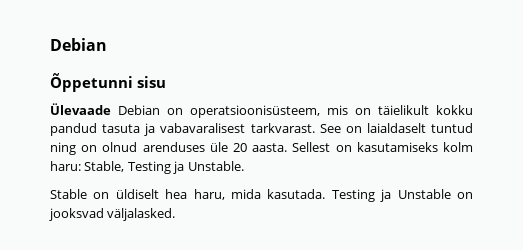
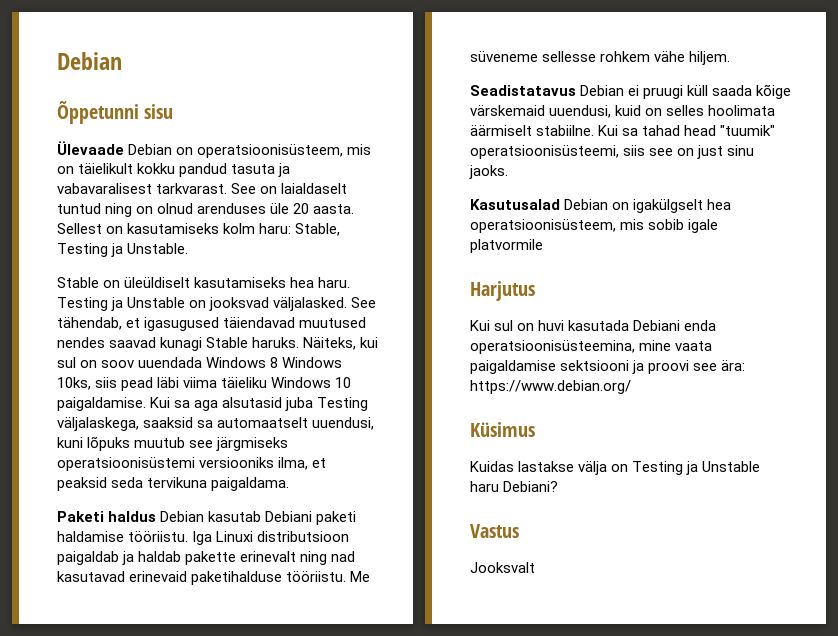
[115,189,326,200] üldiselt hea haru, mida kasutada. -> [124,277,351,288] üleüldiselt kasutamiseks hea haru.
(176, 214) none -> [351,297,377,308] [57,317,367,331] [57,337,379,351] [57,357,343,368] [57,377,352,391] [57,397,369,411] [57,417,375,431] [57,436,289,451] [57,457,327,471] [57,477,290,491] [57,511,357,525] [57,531,350,545] [57,551,356,565] [57,571,371,585] [470,51,731,65] [470,84,792,99] [470,105,776,118] [470,125,776,136] [470,145,755,159] [469,165,508,179] [470,199,732,213] [470,219,719,233] [470,239,543,253] [470,281,535,301] [470,320,717,331] [470,340,713,354] [470,360,746,374] [470,380,631,394] [470,422,535,437] [470,461,761,475] [470,481,559,492] [470,524,519,538] [470,562,535,573] See tähendab, et igasugused täiendavad muutused nendes saavad kunagi Stable haruks. Näiteks, kui sul on soov uuendada Windows 8 Windows 10ks, siis pead läbi viima täieliku Windows 10 paigaldamise. Kui sa aga alsutasid juba Testing väljalaskega, saaksid sa automaatselt uuendusi, kuni lõpuks muutub see järgmiseks operatsioonisüstemi versiooniks ilma, et peaksid seda tervikuna paigaldama. // Paketi haldus Debian kasutab Debiani paketi haldamise tööriistu. Iga Linuxi distributsioon paigaldab ja haldab pakette erinevalt ning nad kasutavad erinevaid paketihalduse tööriistu. Me süveneme sellesse rohkem vähe hiljem. // Seadistatavus Debian ei pruugi küll saada kõige värskemaid uuendusi, kuid on selles hoolimata äärmiselt stabiilne. Kui sa tahad head "tuumik" operatsioonisüsteemi, siis see on just sinu jaoks. // Kasutusalad Debian on igakülgselt hea operatsioonisüsteem, mis sobib igale platvormile // Harjutus // Kui sul on huvi kasutada Debiani enda operatsioonisüsteemina, mine vaata paigaldamise sektsiooni ja proovi see ära: https://www.debian.org/ // Küsimus // Kuidas lastakse välja on Testing ja Unstable haru Debiani? // Vastus // Jooksvalt

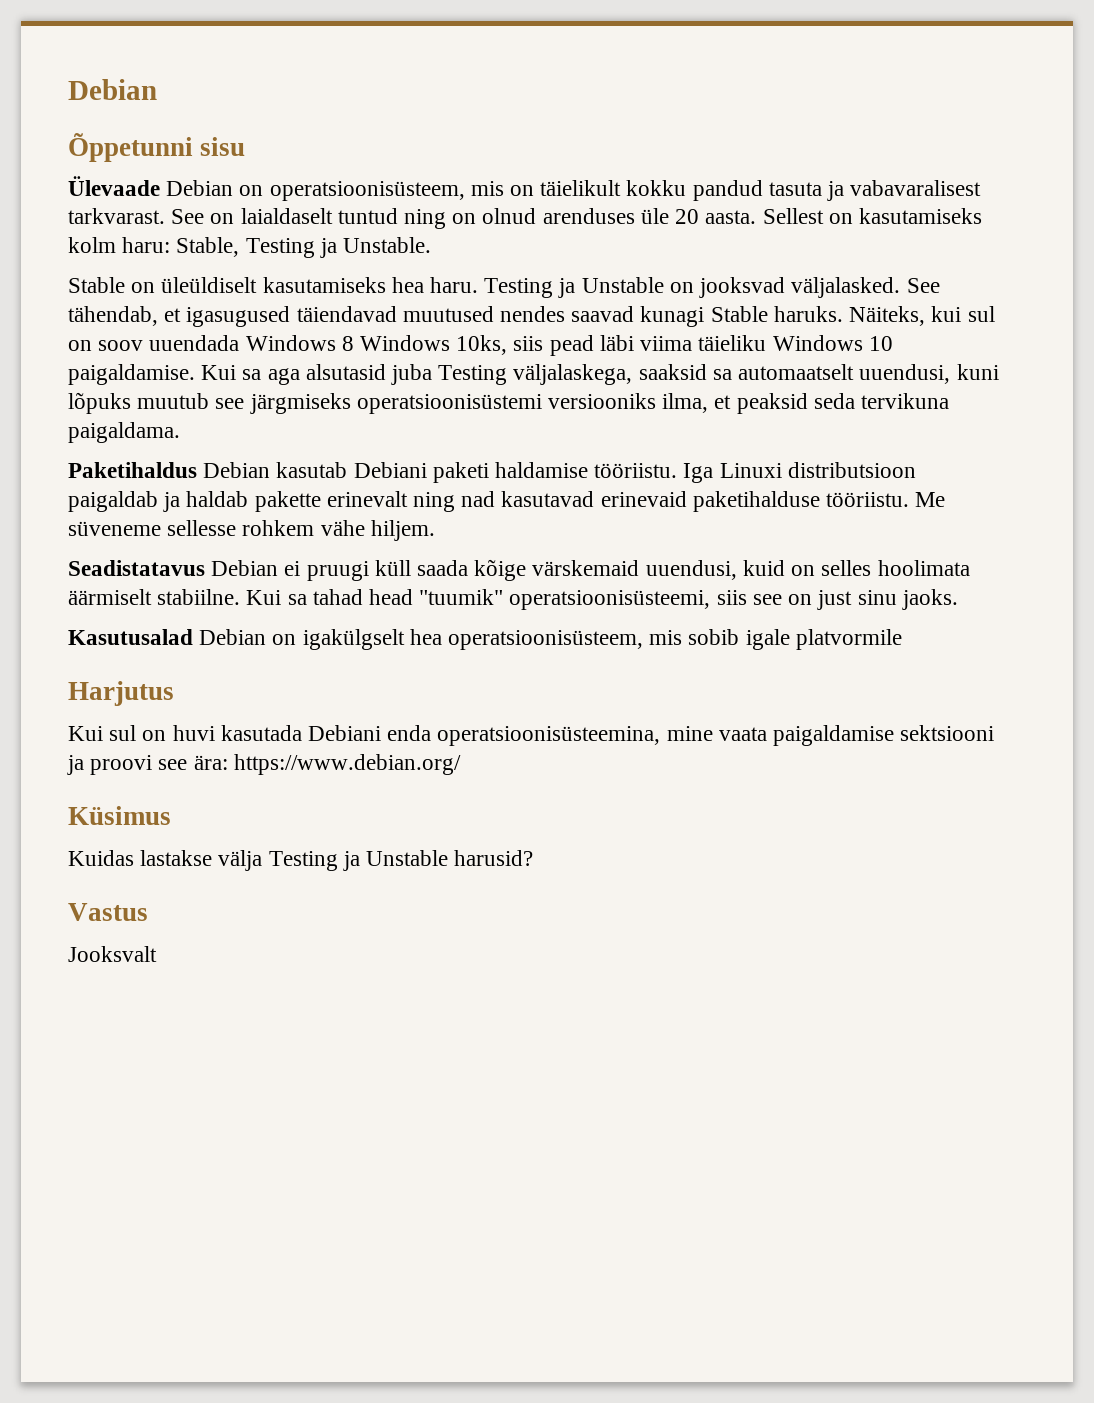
[57,511,157,522] Paketi haldus -> [68,462,197,478] Paketihaldus
[611,461,761,475] [470,481,559,492] on Testing ja Unstable haru Debiani? -> [268,850,534,871] Testing ja Unstable harusid?

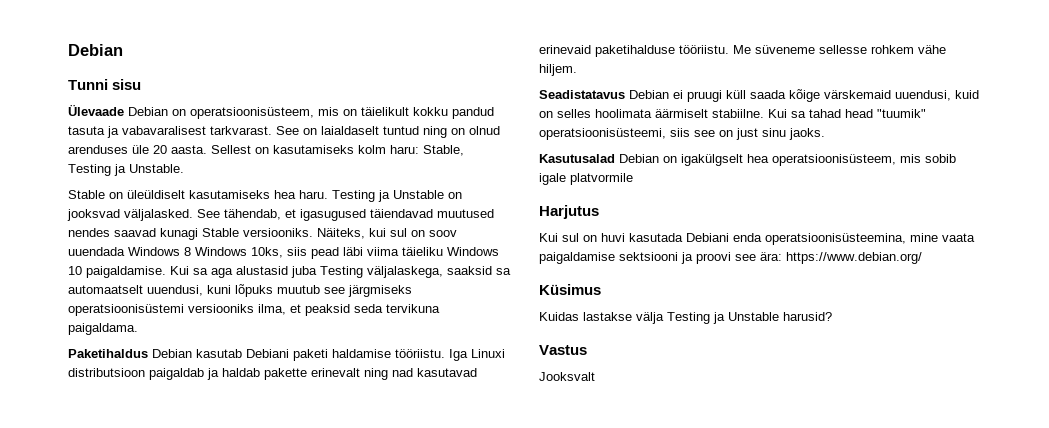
[68,133,193,162] Õppetunni -> [68,79,108,90] Tunni
[773,306,843,322] haruks. -> [243,228,313,237] versiooniks.
[305,364,386,380] alsutasid -> [236,266,288,275] alustasid

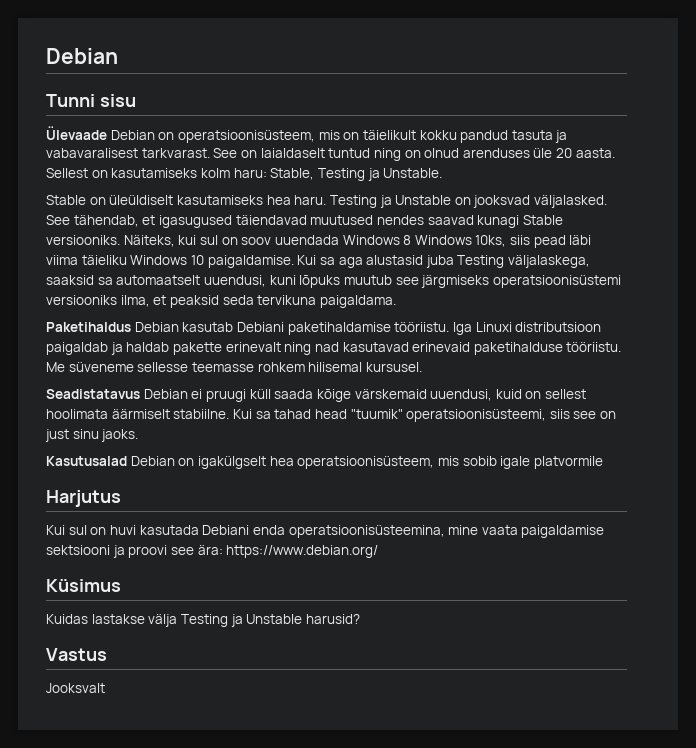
[293,349,391,361] paketi haldamise -> [287,322,391,335] paketihaldamise
[871,45,946,54] [539,64,577,76] rohkem vähe hiljem. -> [191,362,422,372] teemasse rohkem hilisemal kursusel.
[557,109,591,118] selles -> [545,389,587,399] sellest

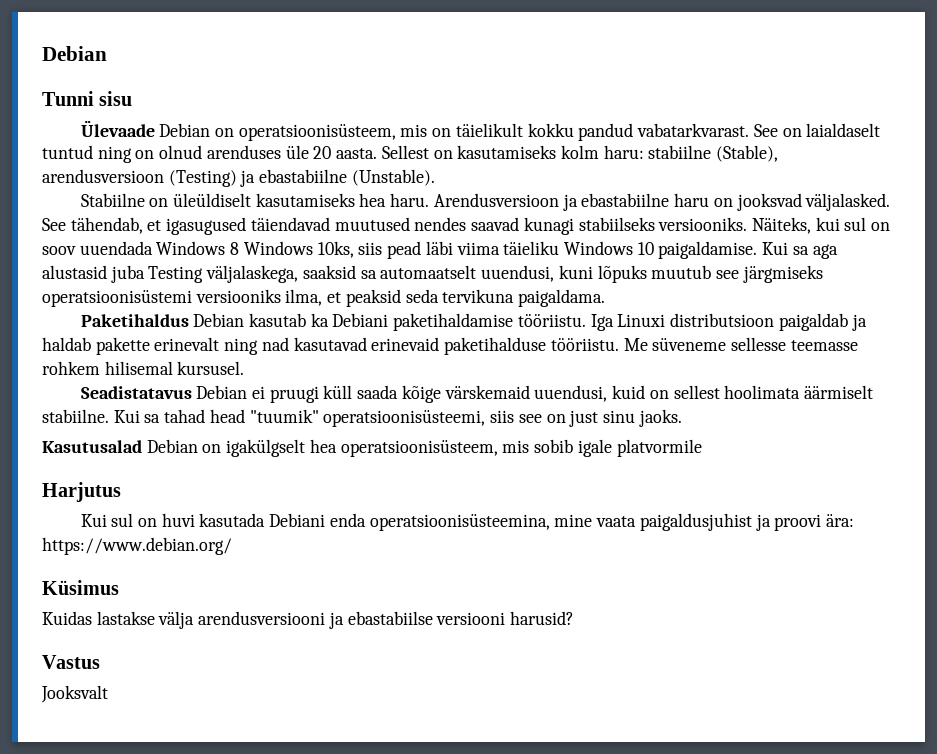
[511,130,568,143] [46,148,210,158] tasuta ja vabavaralisest tarkvarast. -> [637,123,750,137] vabatarkvarast.
[270,168,443,181] [46,195,86,205] Stable, Testing ja Unstable. // Stable -> [648,145,779,162] [42,169,435,187] [80,193,145,207] stabiilne (Stable), arendusversioon (Testing) ja ebastabiilne (Unstable). // Stabiilne
[329,195,452,208] Testing ja Unstable -> [433,193,710,211] Arendusversioon ja ebastabiilne haru
[522,215,563,225] Stable -> [578,217,655,231] stabiilseks
(234, 327) none -> [310,313,329,327] ka
[521,525,605,538] [46,545,110,555] paigaldamise sektsiooni -> [639,513,752,531] paigaldusjuhist
[170,547,194,555] see -> (822, 522) none
[180,614,303,627] Testing ja Unstable -> [198,611,506,629] arendusversiooni ja ebastabiilse versiooni

